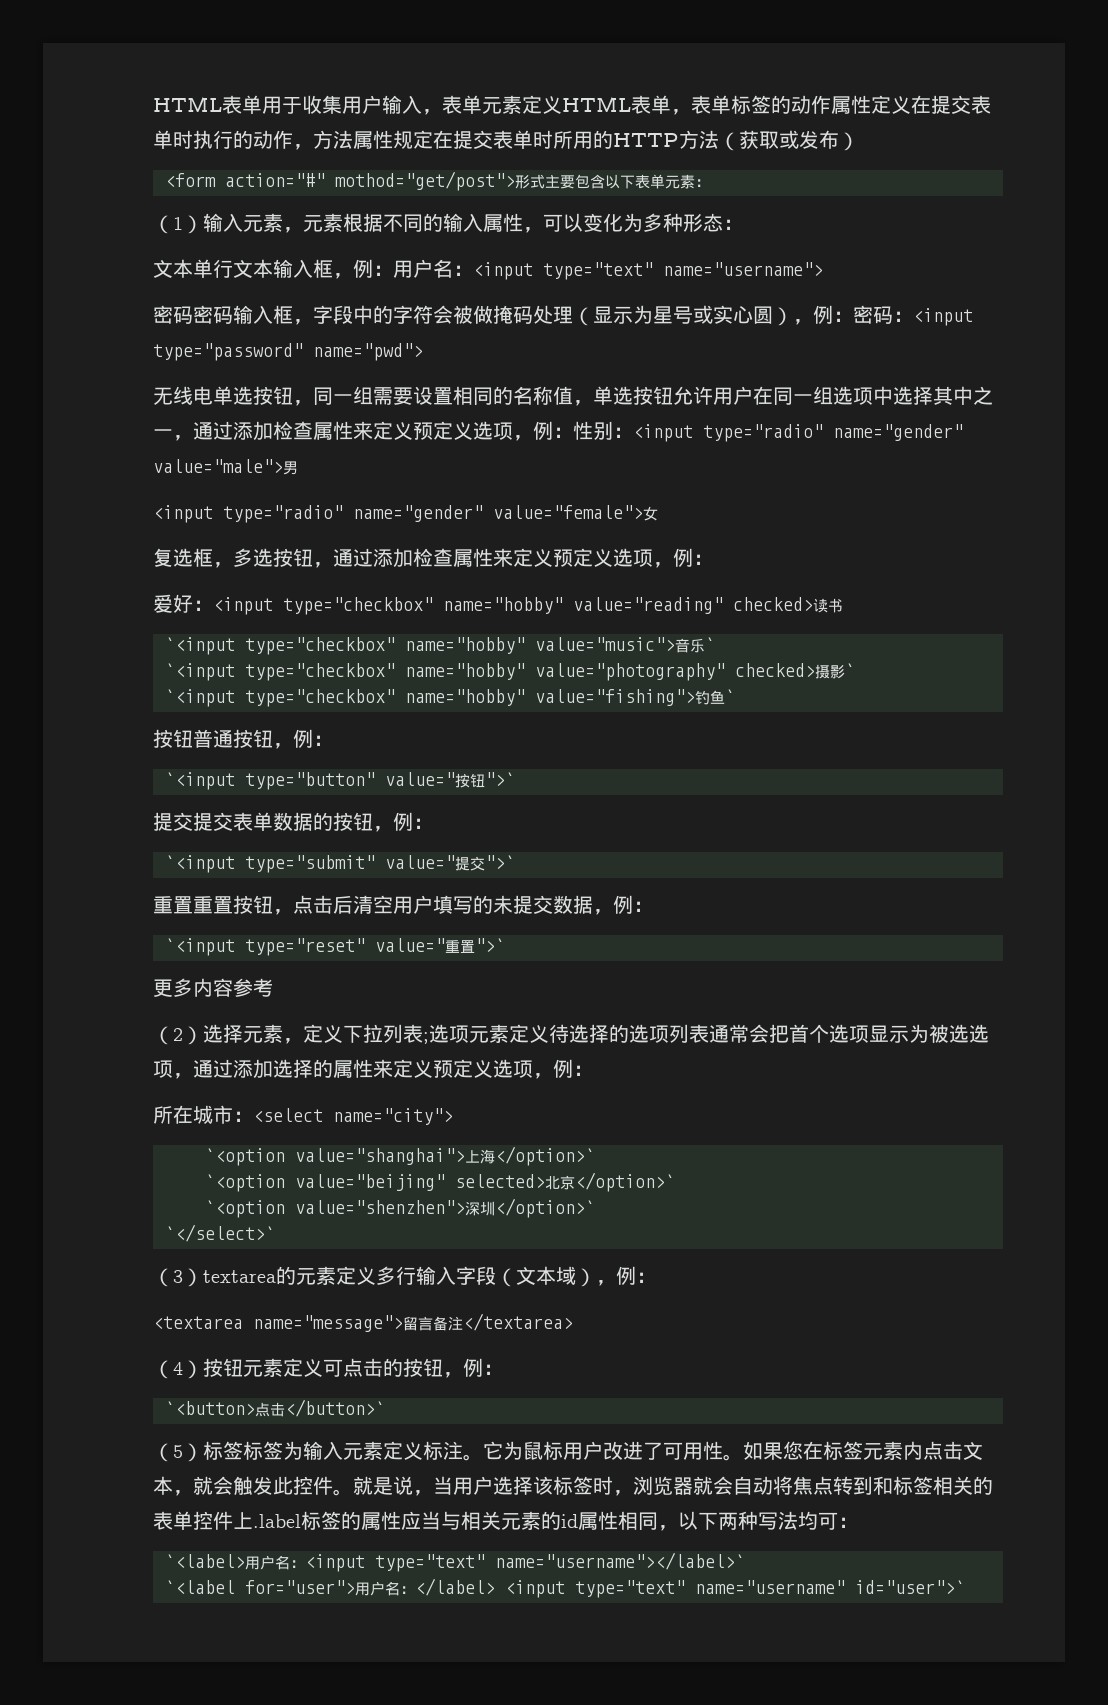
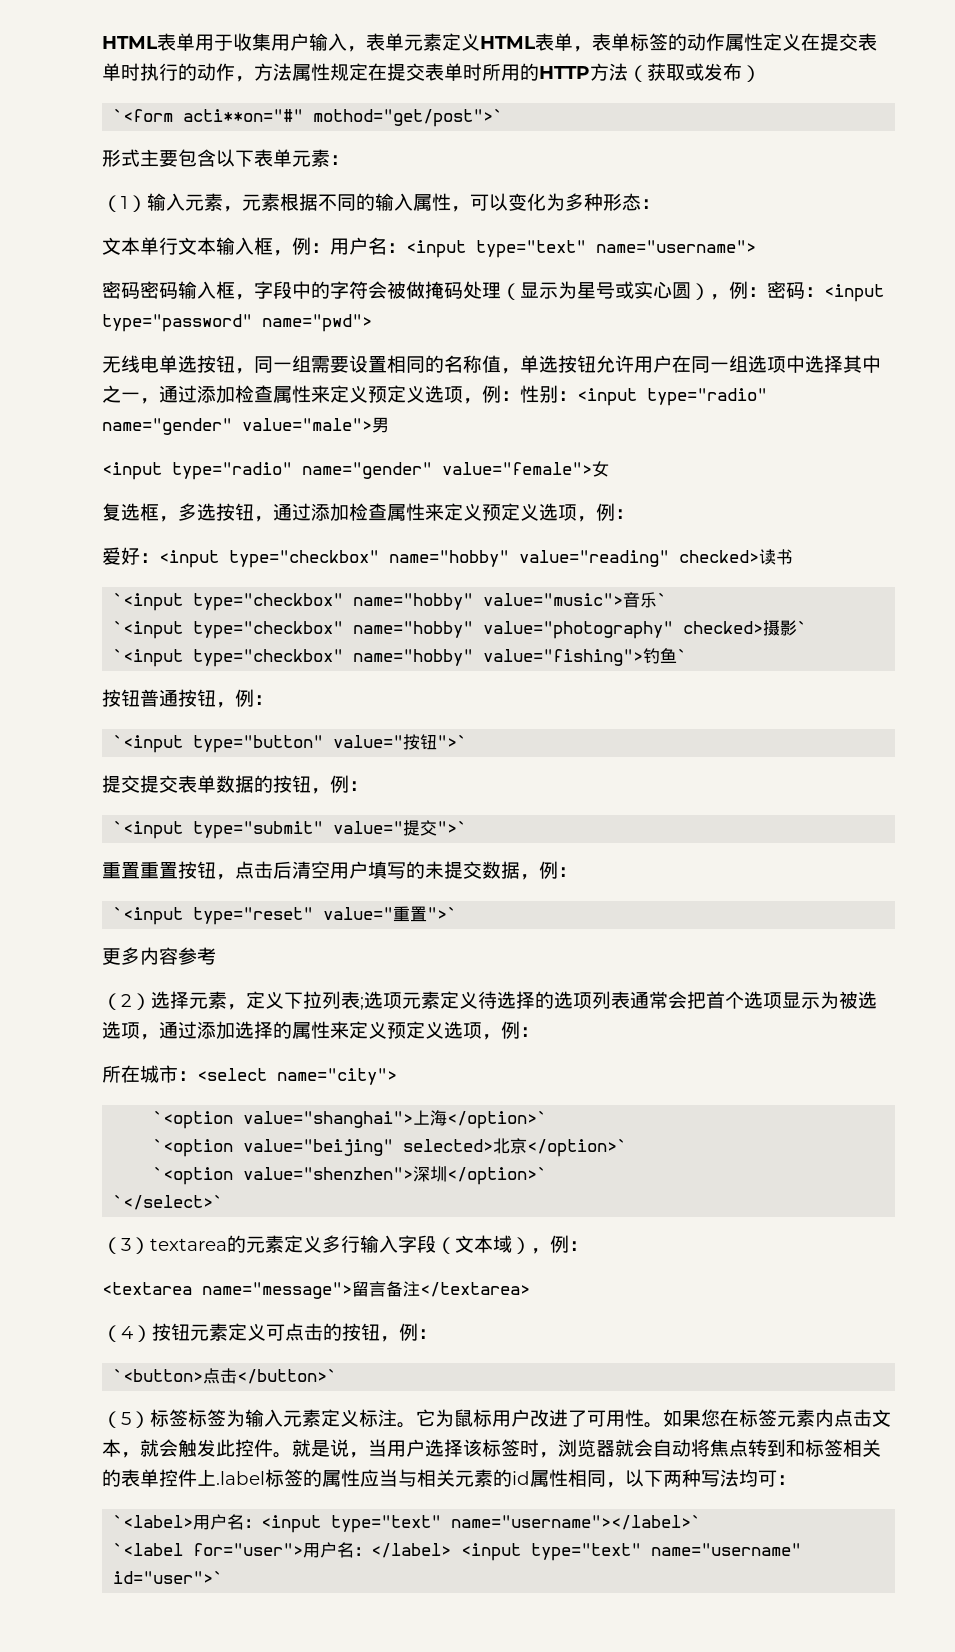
[165,171,515,191] <form action="#" mothod="get/post"> -> [113,109,504,127] `<form acti**on="#" mothod="get/post">` //

